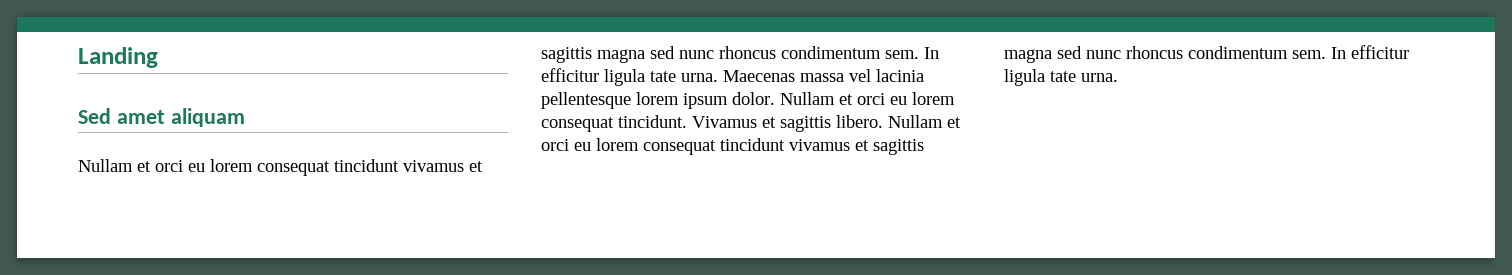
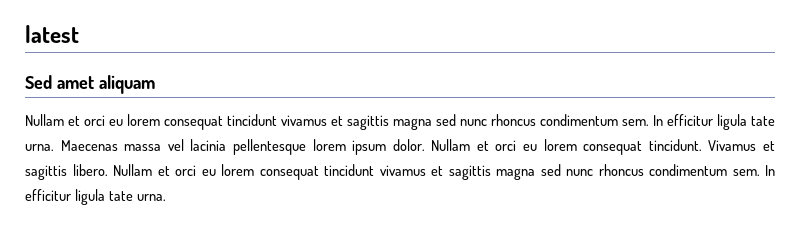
[78,47,158,68] Landing -> [25,25,79,43] latest

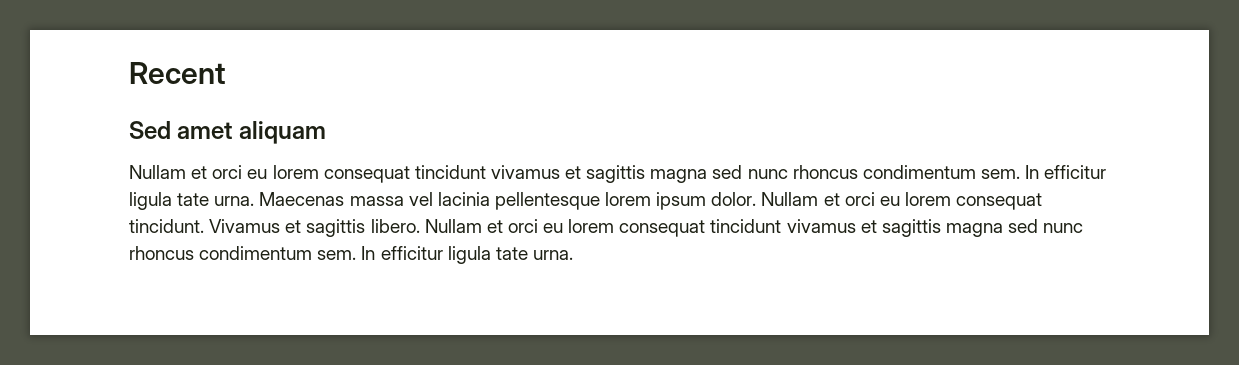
[25,25,79,43] latest -> [129,62,225,84] Recent

